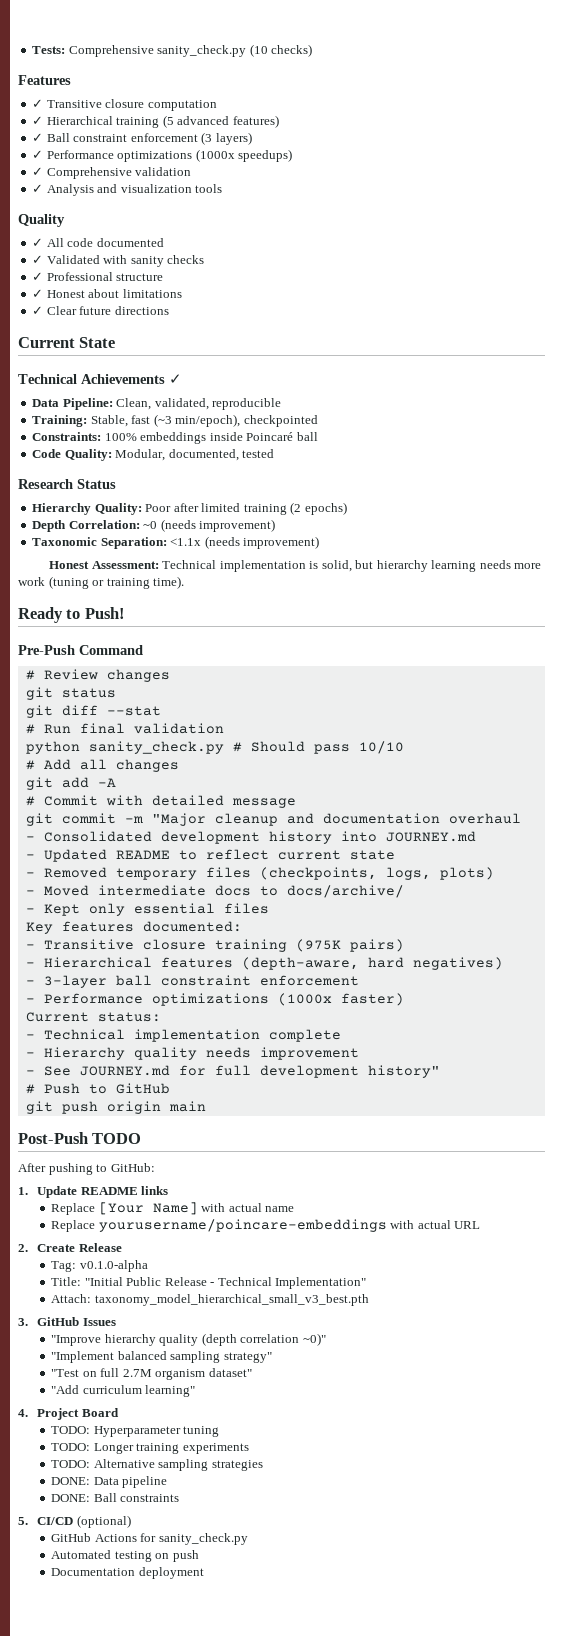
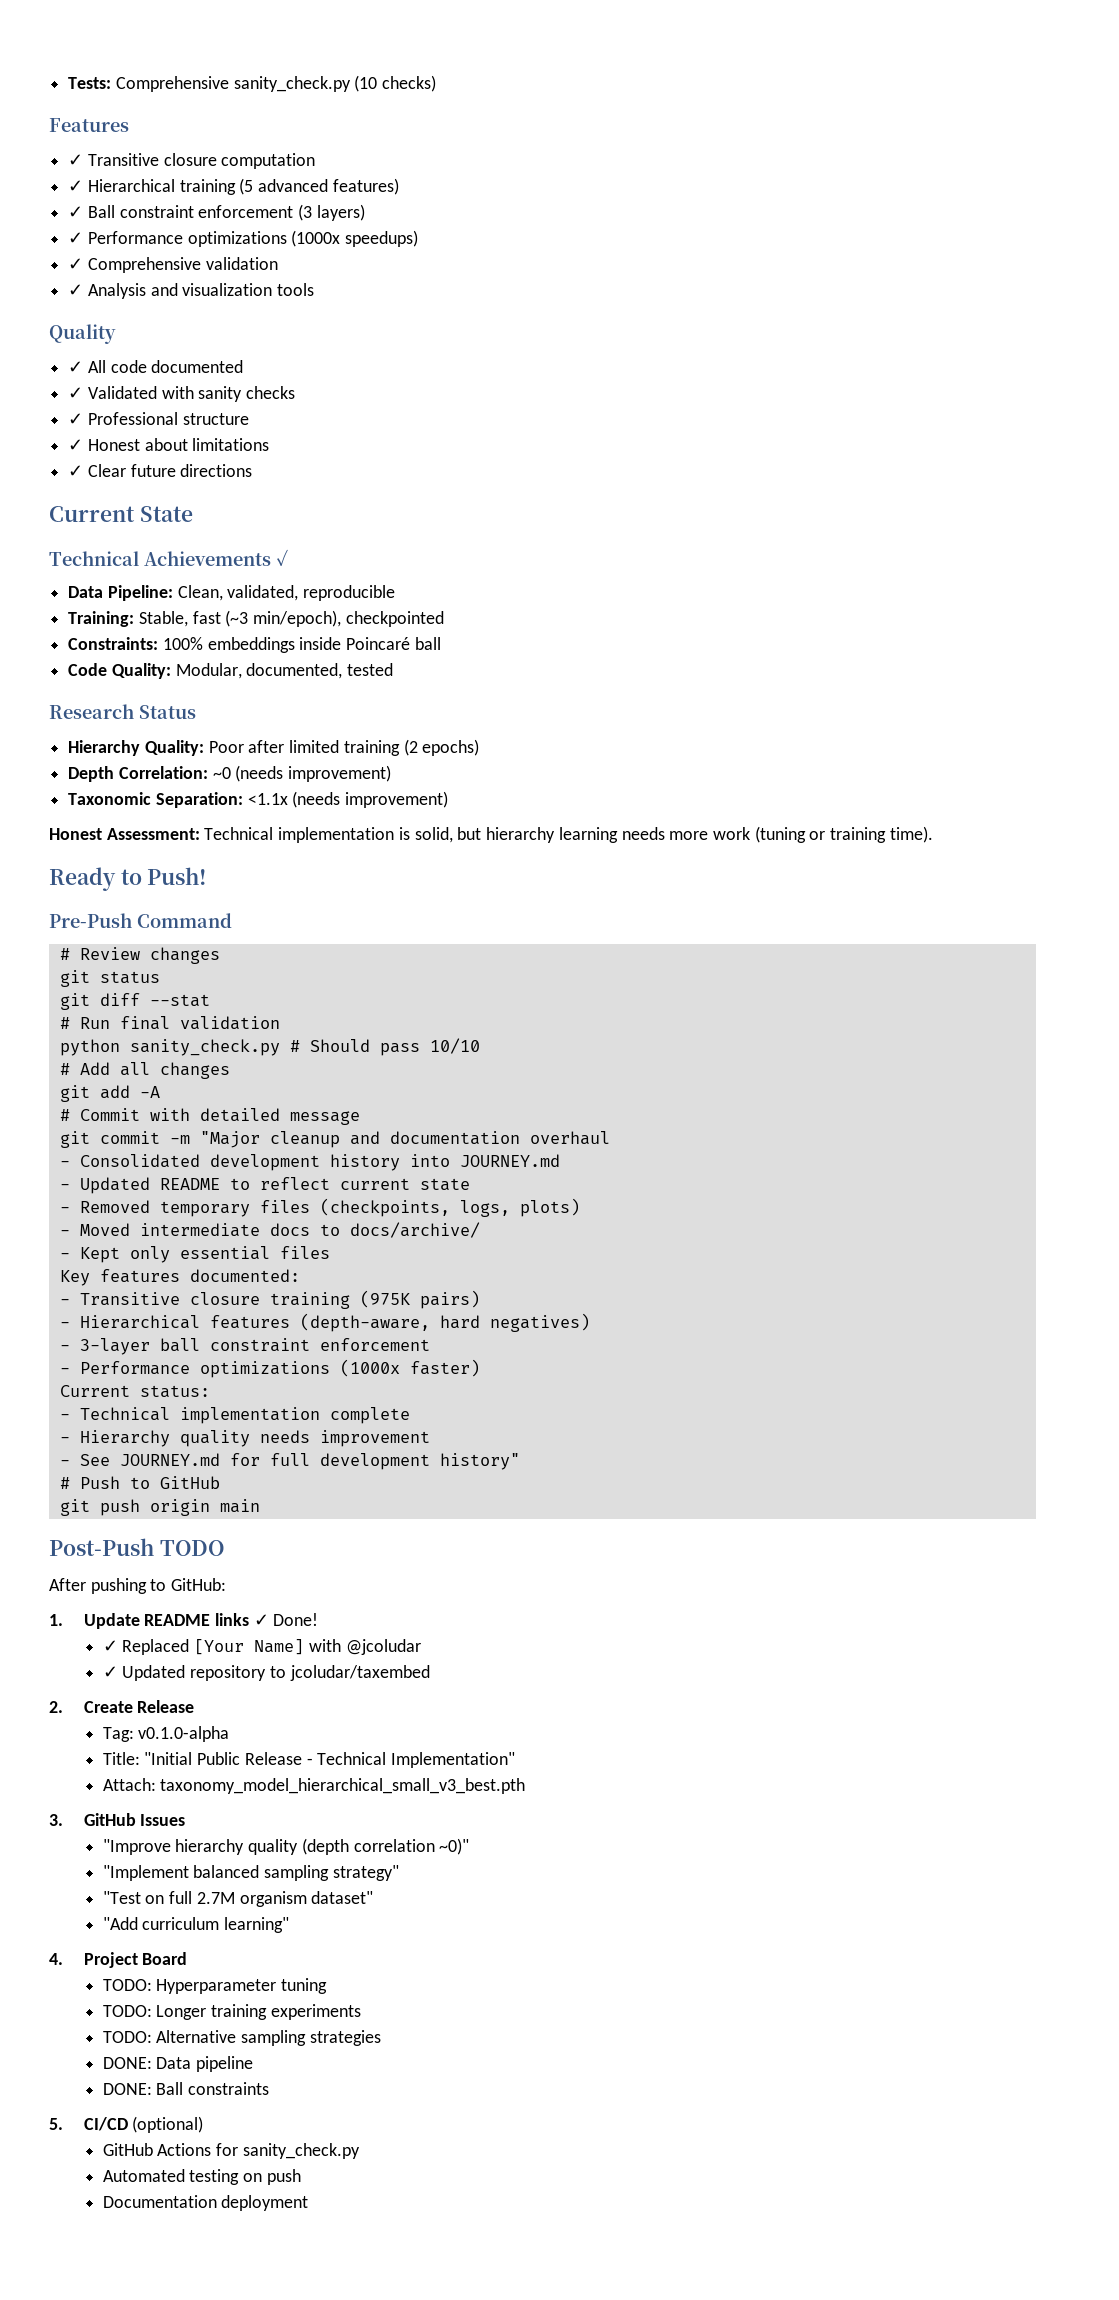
[51,1202,295,1215] [51,1219,481,1232] // Replace [Your Name] with actual name // Replace yourusername/poincare-embeddings with actual URL -> [253,1613,319,1626] [102,1639,421,1655] [102,1665,430,1681] ✓ Done! // ✓ Replaced [Your Name] with @jcoludar // ✓ Updated repository to jcoludar/taxembed

